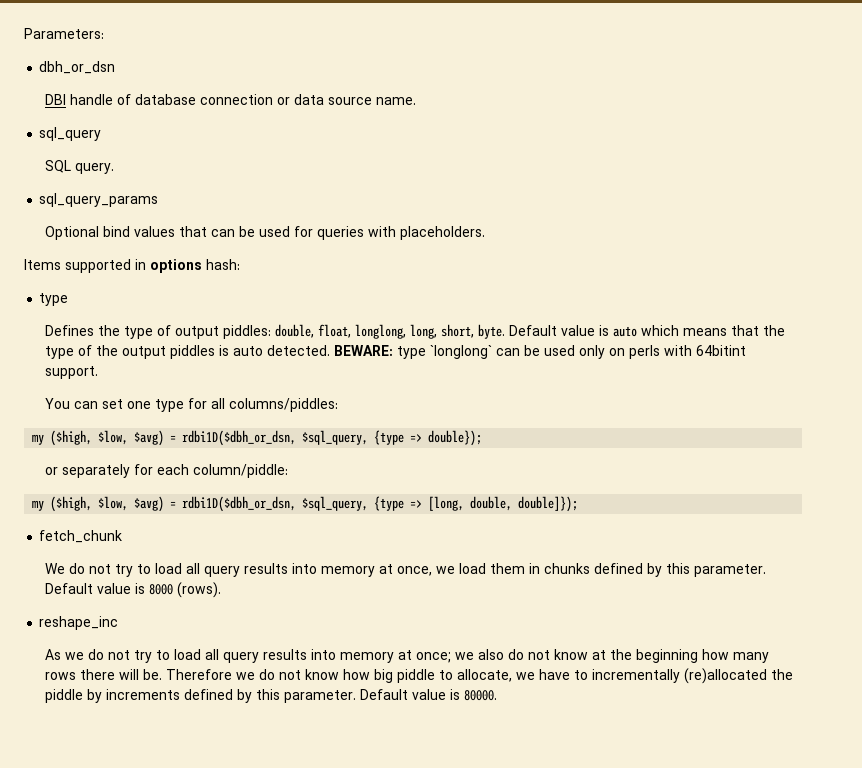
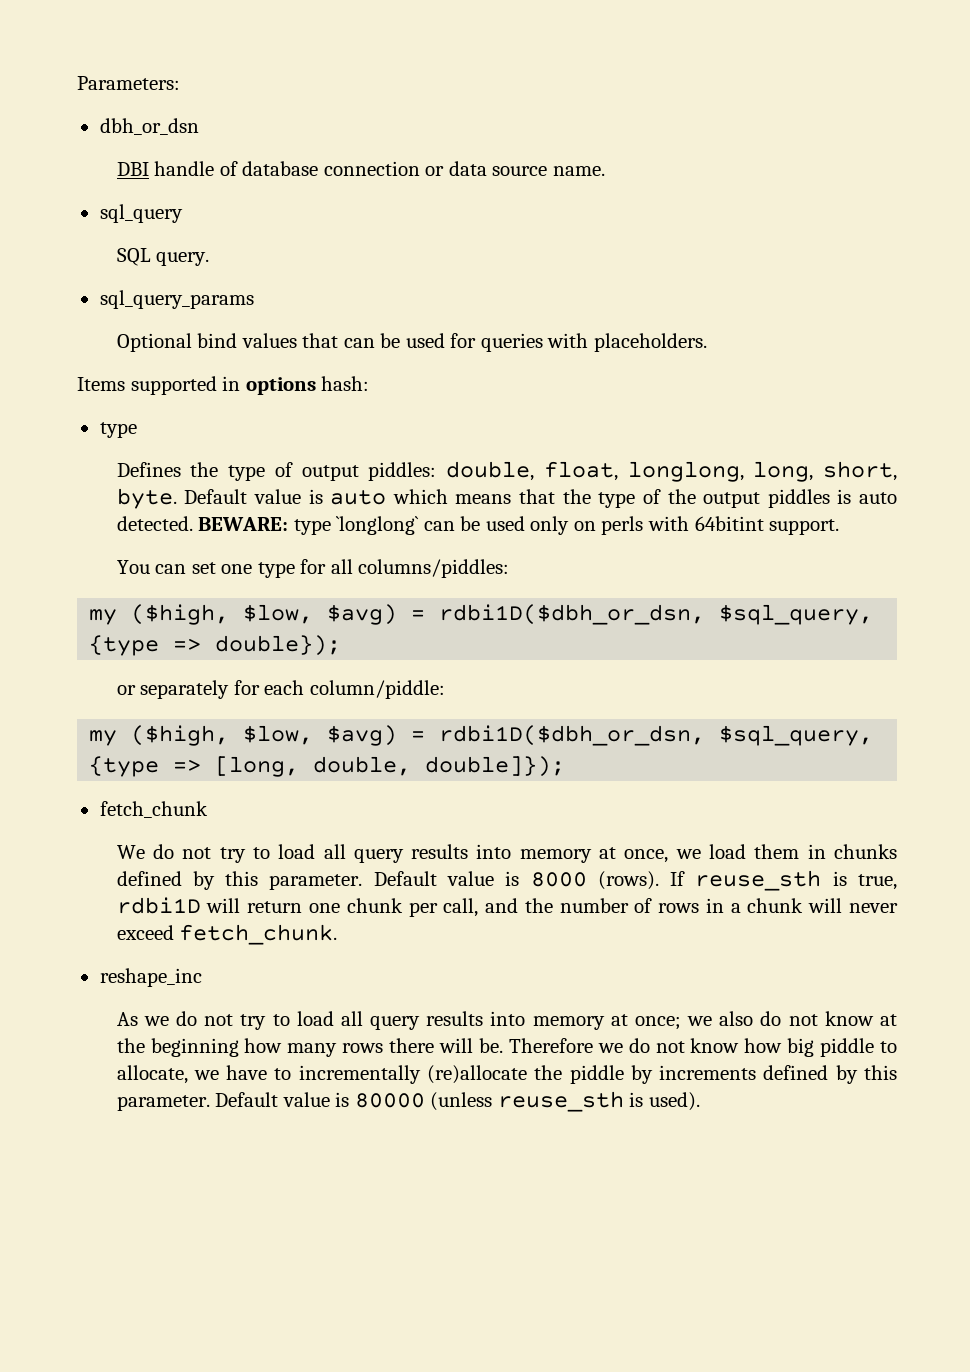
(222, 590) none -> [670,870,897,891] [116,897,899,917] [116,924,338,945] If reuse_sth is true, rdbi1D will return one chunk per call, and the number of rows in a chunk will never exceed fetch_chunk.
[684,668,768,684] (re)allocated -> [427,1065,528,1084] (re)allocate
[464,690,498,701] 80000. -> [354,1091,700,1112] 80000 (unless reuse_sth is used).

